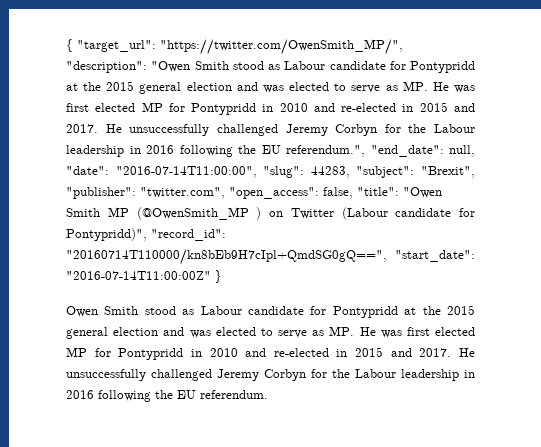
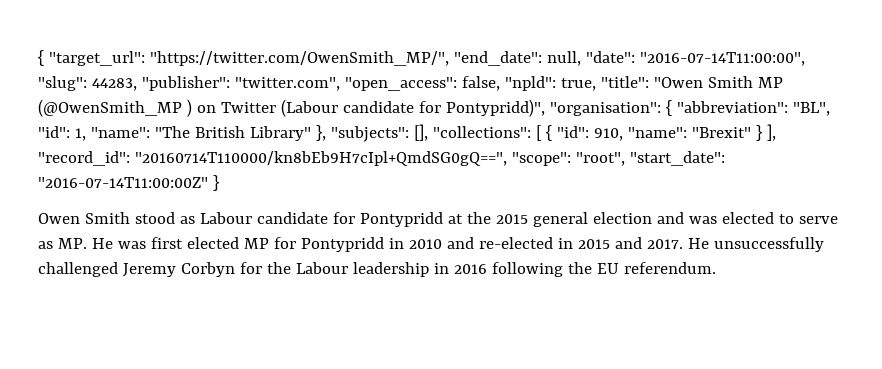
[66,61,475,73] [66,81,475,94] [66,102,475,115] [66,124,475,136] [66,145,365,157] "description": "Owen Smith stood as Labour candidate for Pontypridd at the 2015 general election and was elected to serve as MP. He was first elected MP for Pontypridd in 2010 and re-elected in 2015 and 2017. He unsuccessfully challenged Jeremy Corbyn for the Labour leadership in 2016 following the EU referendum.", -> (449, 58) none
[356,166,475,178] "subject": "Brexit", -> (137, 84) none
(353, 193) none -> [504,76,596,91] "npld": true,
[151,229,226,241] [66,249,387,265] "record_id": "20160714T110000/kn8bEb9H7cIpl+QmdSG0gQ==", -> [549,100,830,116] [38,124,776,142] [38,151,625,166] "organisation": { "abbreviation": "BL", "id": 1, "name": "The British Library" }, "subjects": [], "collections": [ { "id": 910, "name": "Brexit" } ], "record_id": "20160714T110000/kn8bEb9H7cIpl+QmdSG0gQ==", "scope": "root",

